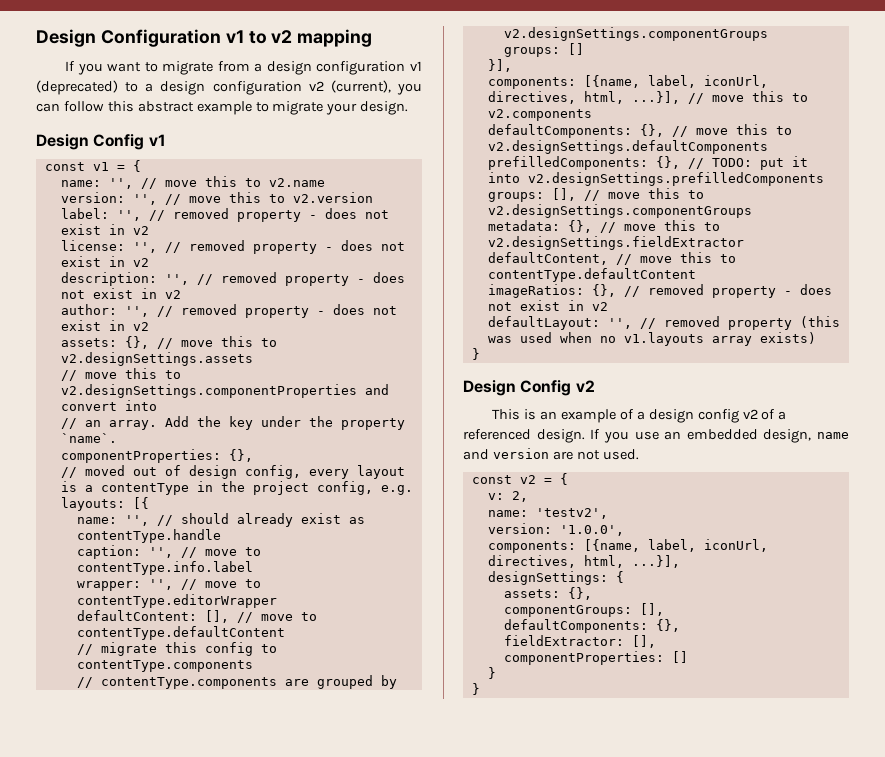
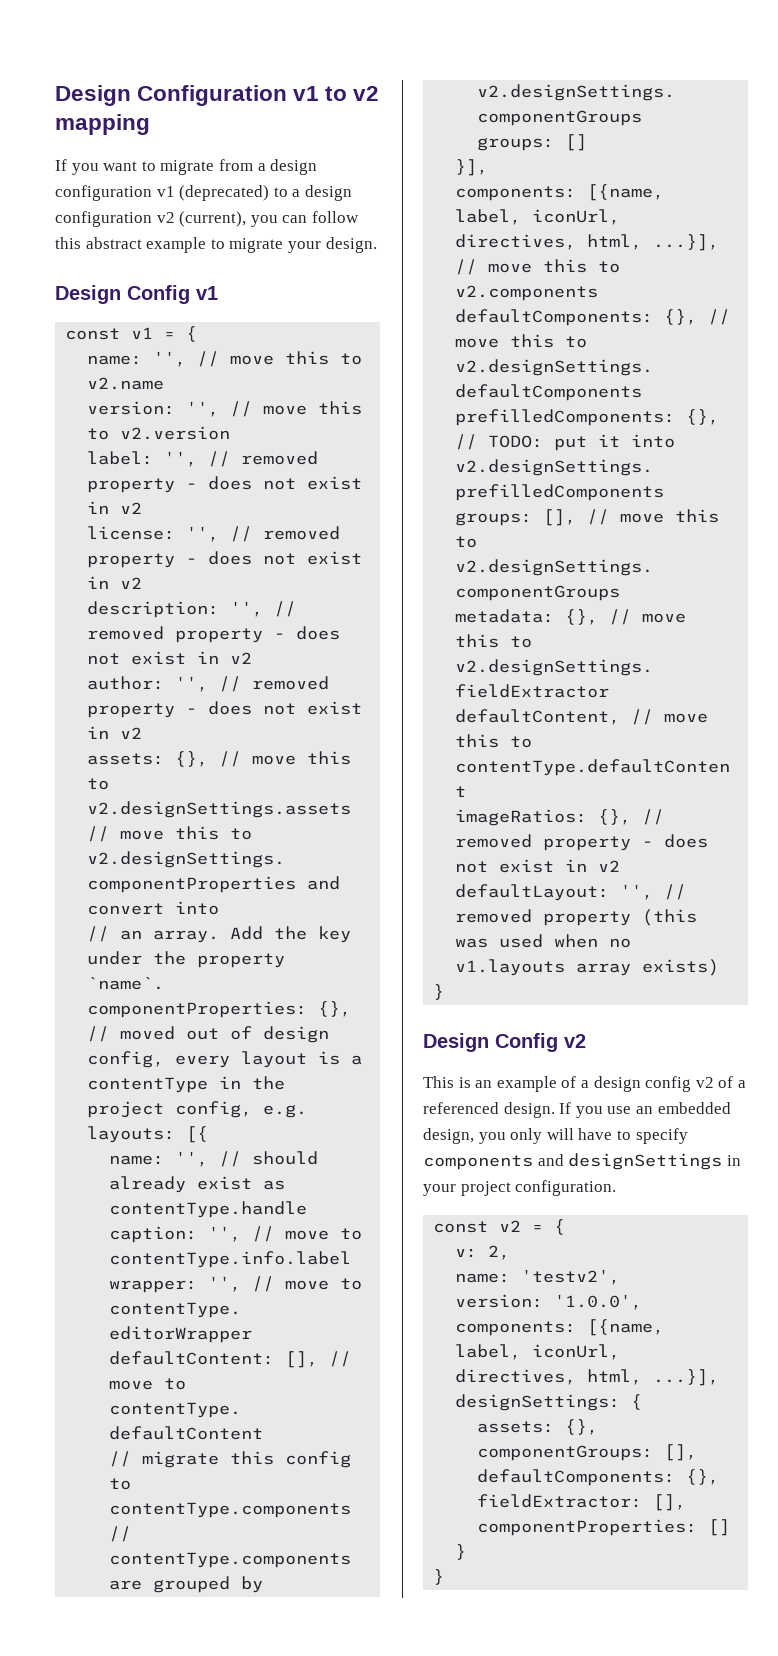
[817,432,849,439] [463,448,639,460] name and version are not used. -> [478,1128,688,1144] [423,1153,741,1170] [423,1180,617,1196] you only will have to specify components and designSettings in your project configuration.

